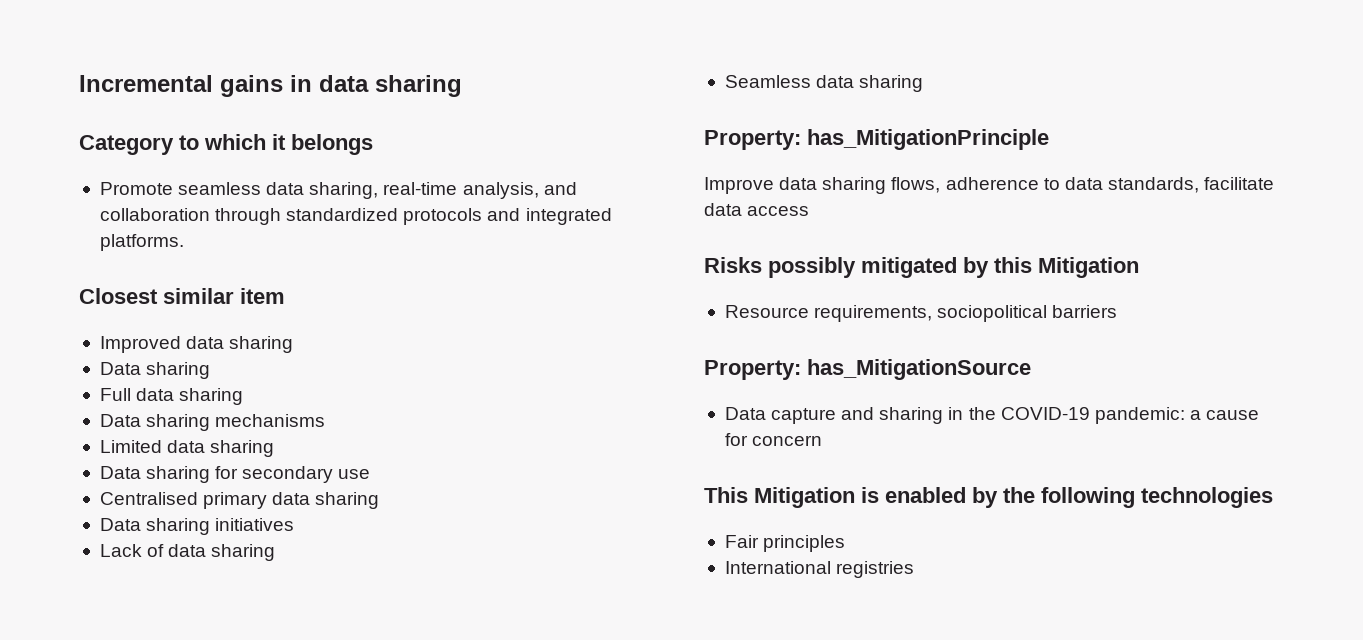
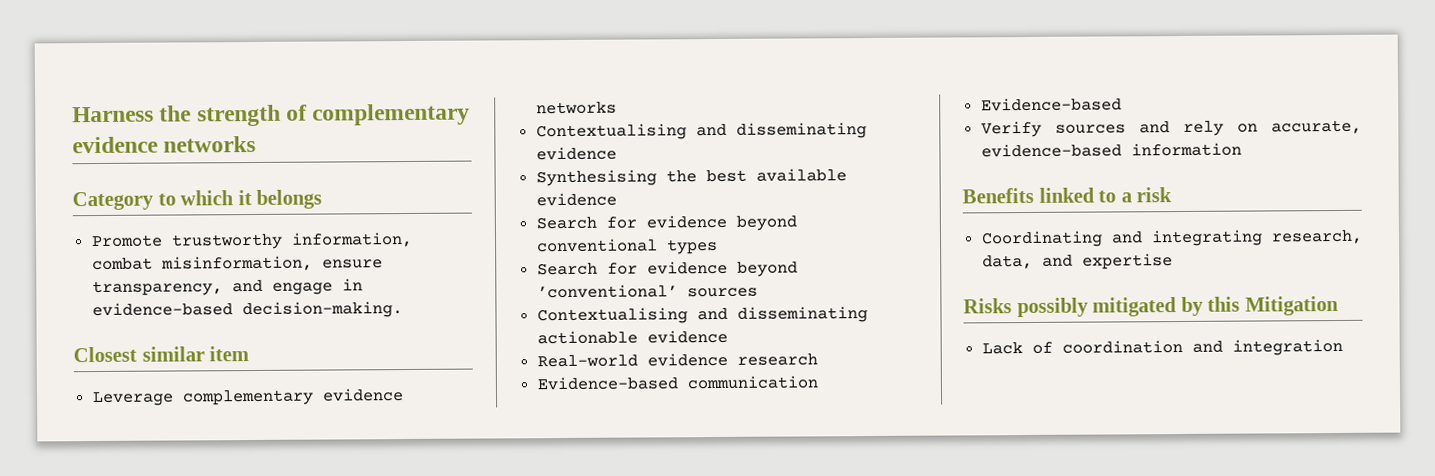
[79,75,462,97] Incremental gains in data sharing -> [72,103,471,127] [72,135,257,154] Harness the strength of complementary evidence networks
[178,182,577,199] [99,208,612,225] [99,234,184,251] [79,288,285,304] [99,336,294,353] [99,362,211,379] [99,388,244,405] [99,414,326,431] [99,440,275,457] [99,466,371,483] [99,492,380,509] [99,518,295,535] [99,544,276,561] [724,75,924,92] [704,129,1049,150] [704,177,1275,194] [704,203,810,216] seamless data sharing, real-time analysis, and collaboration through standardized protocols and integrated platforms. // Closest similar item // Improved data sharing // Data sharing // Full data sharing // Data sharing mechanisms // Limited data sharing // Data sharing for secondary use // Centralised primary data sharing // Data sharing initiatives // Lack of data sharing // Seamless data sharing // Property: has_MitigationPrinciple // Improve data sharing flows, adherence to data standards, facilitate data access -> [170,231,413,250] [91,255,383,272] [91,278,363,297] [91,301,403,319] [73,346,250,363] [91,388,404,407] [535,101,617,115] [535,122,867,141] [535,146,617,161] [535,168,847,187] [535,192,617,207] [535,214,797,231] [536,238,718,255] [536,260,798,277] [536,284,758,299] [536,306,868,325] [536,329,728,345] [536,352,818,368] [536,375,818,391] [980,97,1122,112] [980,119,1362,138] [980,142,1242,158] [962,187,1173,204] [980,229,1363,248] [981,253,1173,270] trustworthy information, combat misinformation, ensure transparency, and engage in evidence-based decision-making. // Closest similar item // Leverage complementary evidence networks // Contextualising and disseminating evidence // Synthesising the best available evidence // Search for evidence beyond conventional types // Search for evidence beyond ’conventional’ sources // Contextualising and disseminating actionable evidence // Real-world evidence research // Evidence-based communication // Evidence-based // Verify sources and rely on accurate, evidence-based information // Benefits linked to a risk // Coordinating and integrating research, data, and expertise
[724,305,1118,322] [704,359,1031,380] [724,407,1260,424] [724,433,823,446] [704,487,1273,508] [724,535,846,552] [724,561,915,578] Resource requirements, sociopolitical barriers // Property: has_MitigationSource // Data capture and sharing in the COVID-19 pandemic: a cause for concern // This Mitigation is enabled by the following technologies // Fair principles // International registries -> [981,338,1343,356] Lack of coordination and integration

